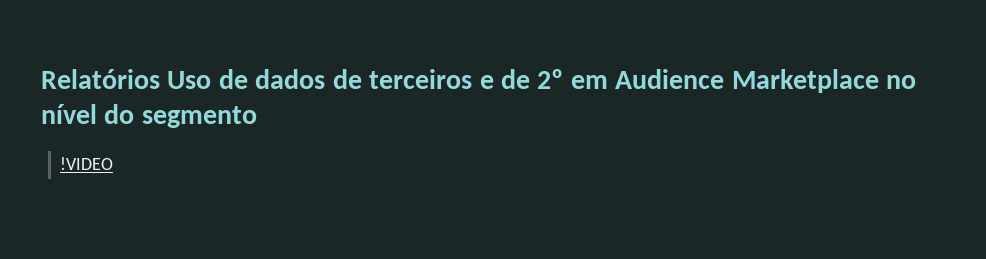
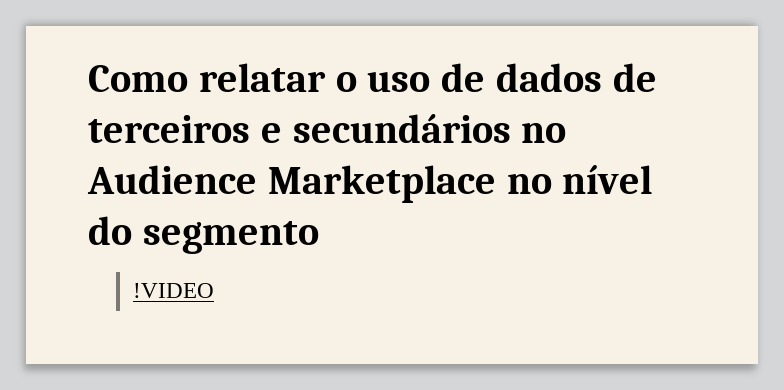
[41,69,212,89] Relatórios Uso -> [88,63,431,92] Como relatar o uso
[500,69,608,89] de 2º em -> [292,114,567,143] secundários no

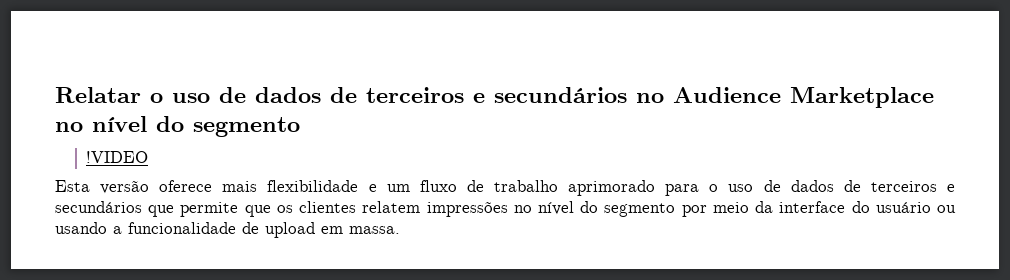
[88,63,326,92] Como relatar -> [55,87,141,103] Relatar
(214, 290) none -> [55,180,955,196] [55,201,956,217] [55,222,400,238] // Esta versão oferece mais flexibilidade e um fluxo de trabalho aprimorado para o uso de dados de terceiros e secundários que permite que os clientes relatem impressões no nível do segmento por meio da interface do usuário ou usando a funcionalidade de upload em massa.

